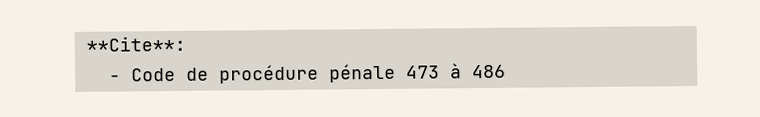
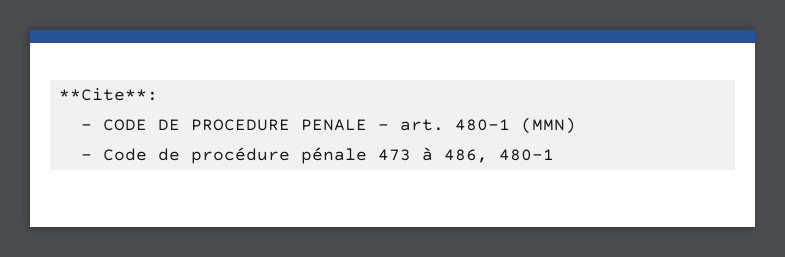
(186, 43) none -> [81,117,577,134] // - CODE DE PROCEDURE PENALE - art. 480-1 (MMN)
[472,64,506,79] 486 -> [444,149,555,163] 486, 480-1

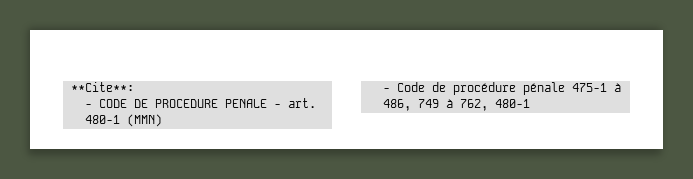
[378,149,412,161] 473 -> [571,83,607,92] 475-1
(489, 156) none -> [417,99,488,111] 749 à 762,

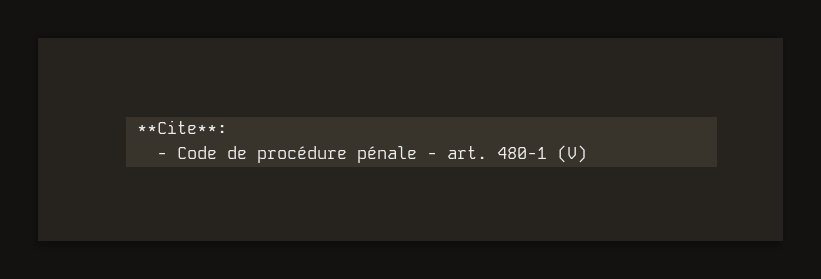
[84,98,316,108] [84,114,162,127] // - CODE DE PROCEDURE PENALE - art. 480-1 (MMN) -> (227, 127) none
[571,83,621,92] [382,99,530,111] 475-1 à 486, 749 à 762, 480-1 -> [426,145,587,163] - art. 480-1 (V)

